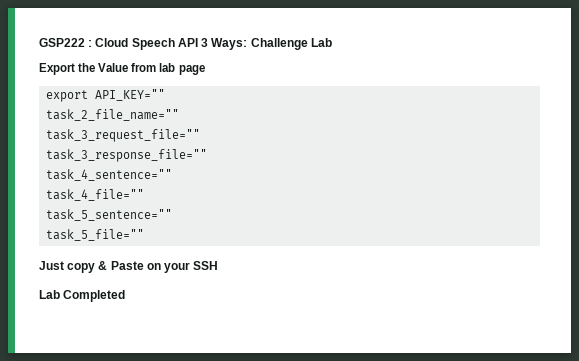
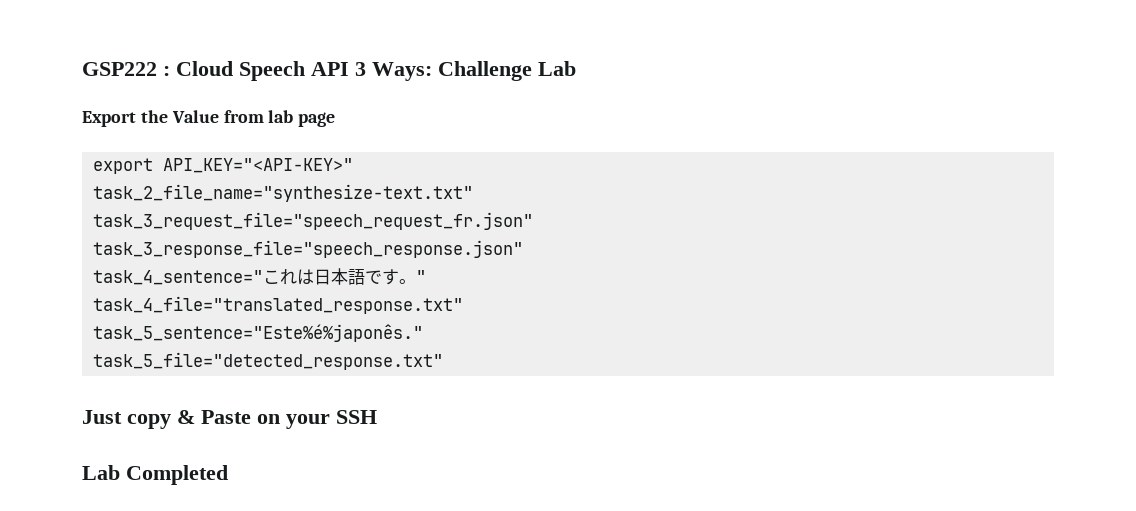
[94,89,165,101] [45,109,179,121] [45,129,200,142] [45,149,207,162] [45,169,172,181] [45,189,144,201] [45,209,172,221] [45,229,144,241] API_KEY="" // task_2_file_name="" // task_3_request_file="" // task_3_response_file="" // task_4_sentence="" // task_4_file="" // task_5_sentence="" // task_5_file="" -> [162,158,353,173] [92,184,473,202] [92,212,533,230] [92,240,523,258] [92,268,426,285] [92,296,463,314] [92,324,423,342] [92,352,443,370] API_KEY="<API-KEY>" // task_2_file_name="synthesize-text.txt" // task_3_request_file="speech_request_fr.json" // task_3_response_file="speech_response.json" // task_4_sentence="これは日本語です。" // task_4_file="translated_response.txt" // task_5_sentence="Este%é%japonês." // task_5_file="detected_response.txt"

